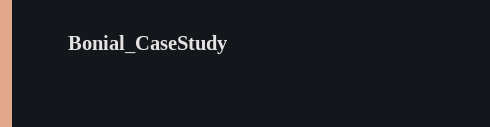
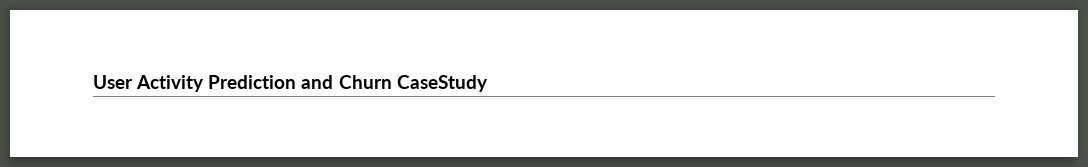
[68,35,228,54] Bonial_CaseStudy -> [93,75,488,92] User Activity Prediction and Churn CaseStudy

